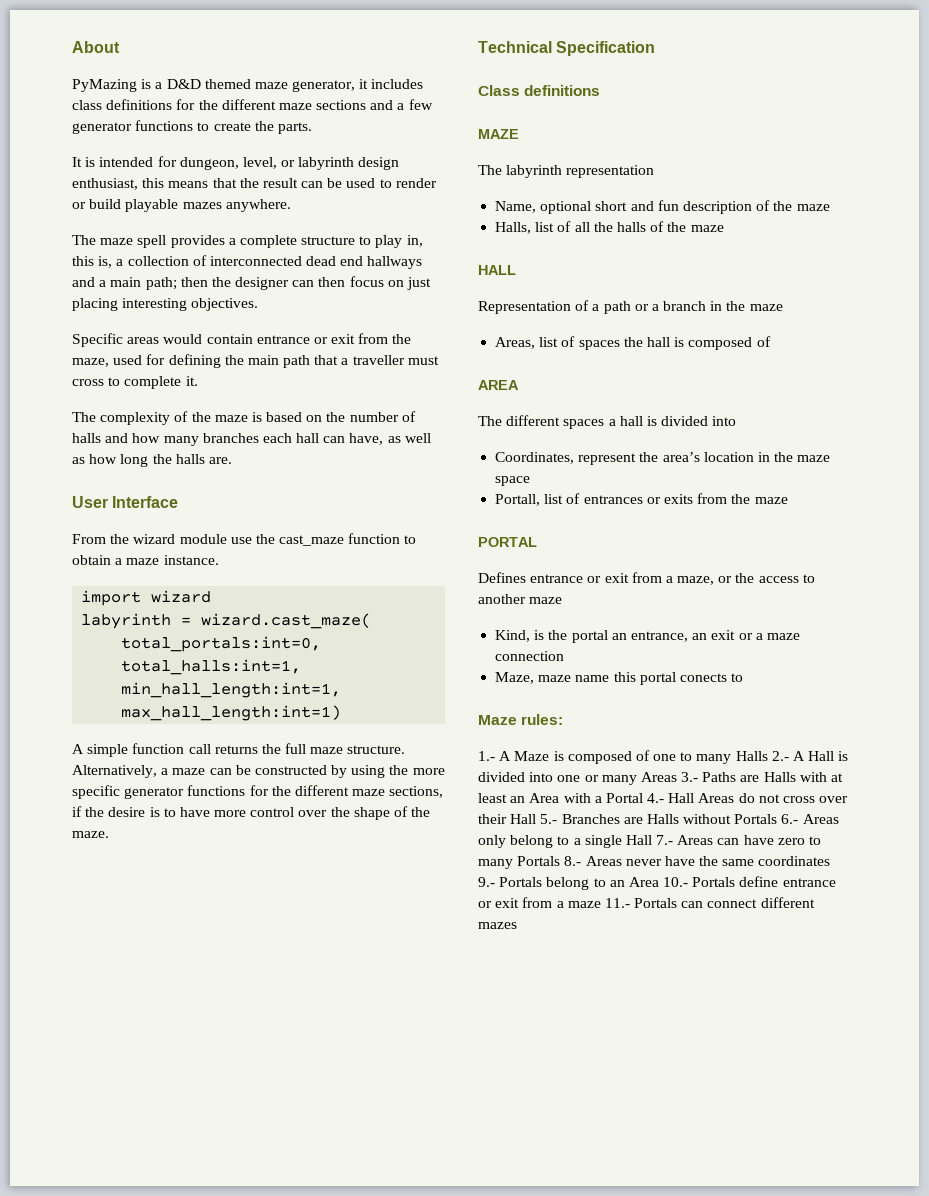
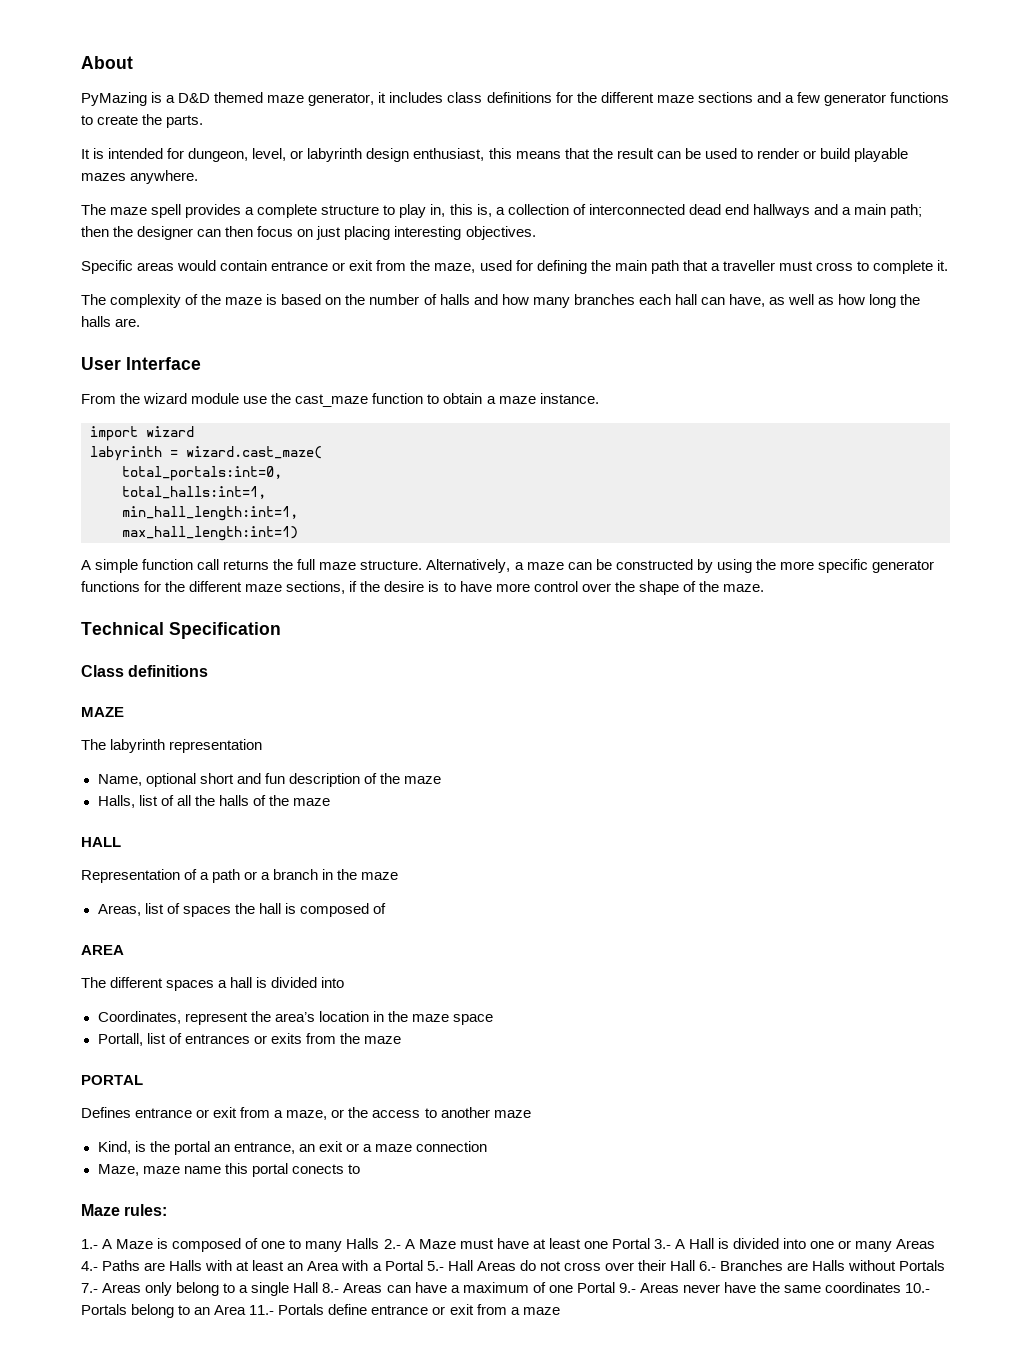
(806, 756) none -> [418,1238,685,1249] Maze must have at least one Portal 3.- A
[681,772,699,782] 3.- -> [81,1261,98,1271] 4.-
[647,793,665,803] 4.- -> [426,1261,444,1271] 5.-
[540,814,558,824] 5.- -> [699,1261,717,1271] 6.-
[781,814,799,824] 6.- -> [81,1283,98,1293] 7.-
[656,835,674,845] 7.- -> [322,1283,340,1293] 8.-
[777,836,822,845] [478,856,582,869] zero to many Portals 8.- -> [450,1282,636,1293] a maximum of one Portal 9.-
[478,877,495,887] 9.- -> [905,1283,931,1293] 10.-
[663,877,689,887] 10.- -> [249,1305,275,1315] 11.-
[604,897,815,908] [478,922,517,929] 11.- Portals can connect different mazes -> (560, 1311) none

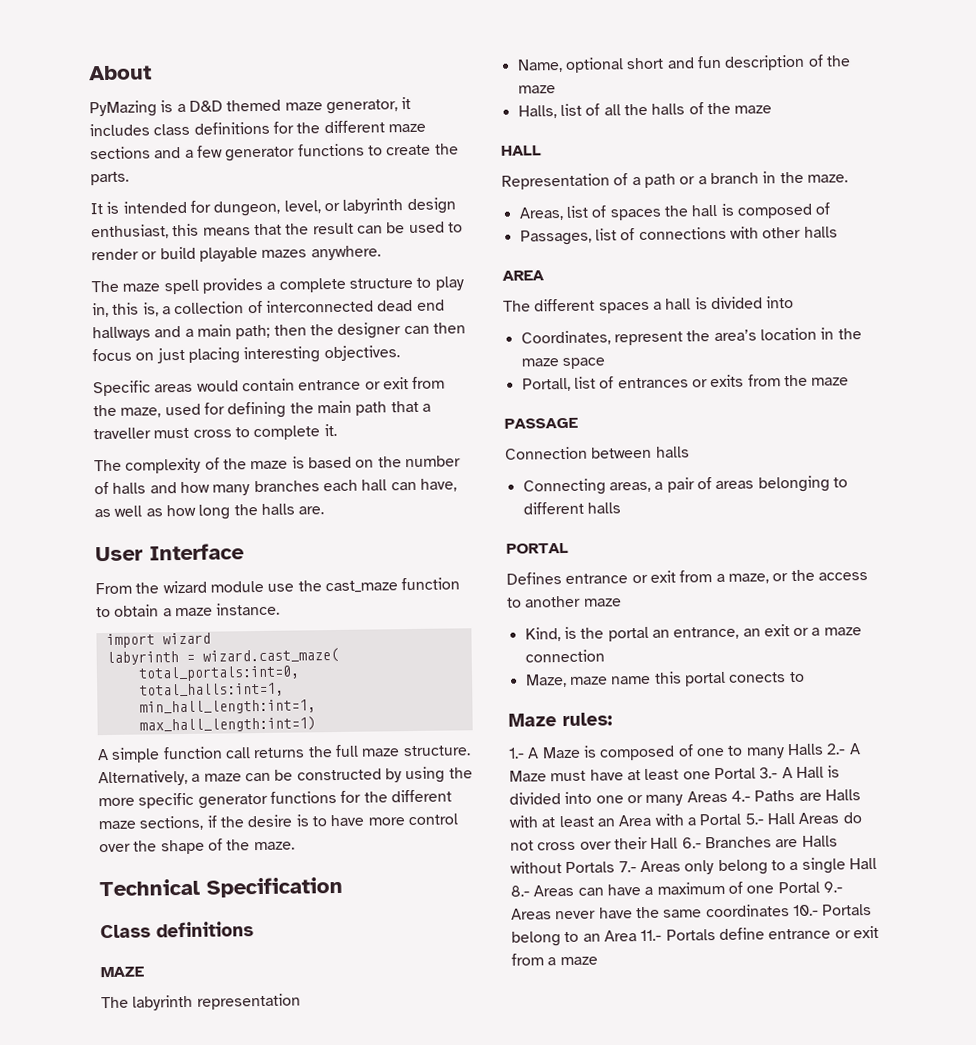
[361,872,399,880] maze -> [806,174,848,183] maze.
(386, 908) none -> [519,226,838,246] // Passages, list of connections with other halls
(401, 1040) none -> [504,417,578,429] [505,446,690,460] [522,475,848,496] [522,501,621,515] // PASSAGE // Connection between halls // Connecting areas, a pair of areas belonging to different halls

